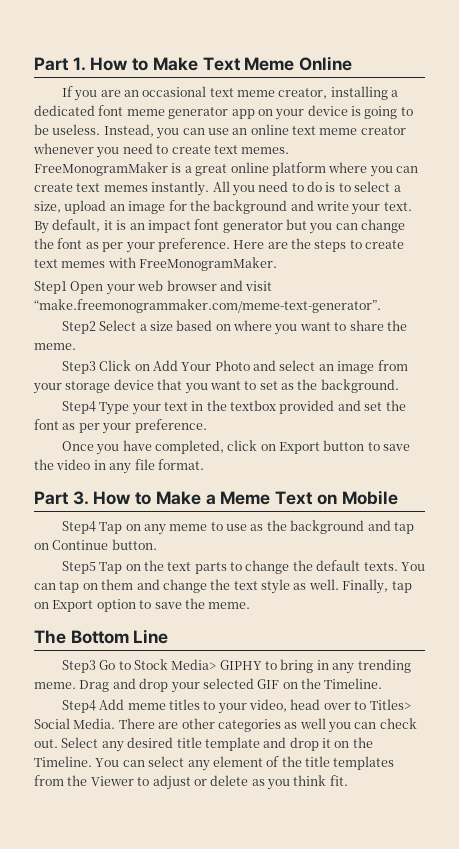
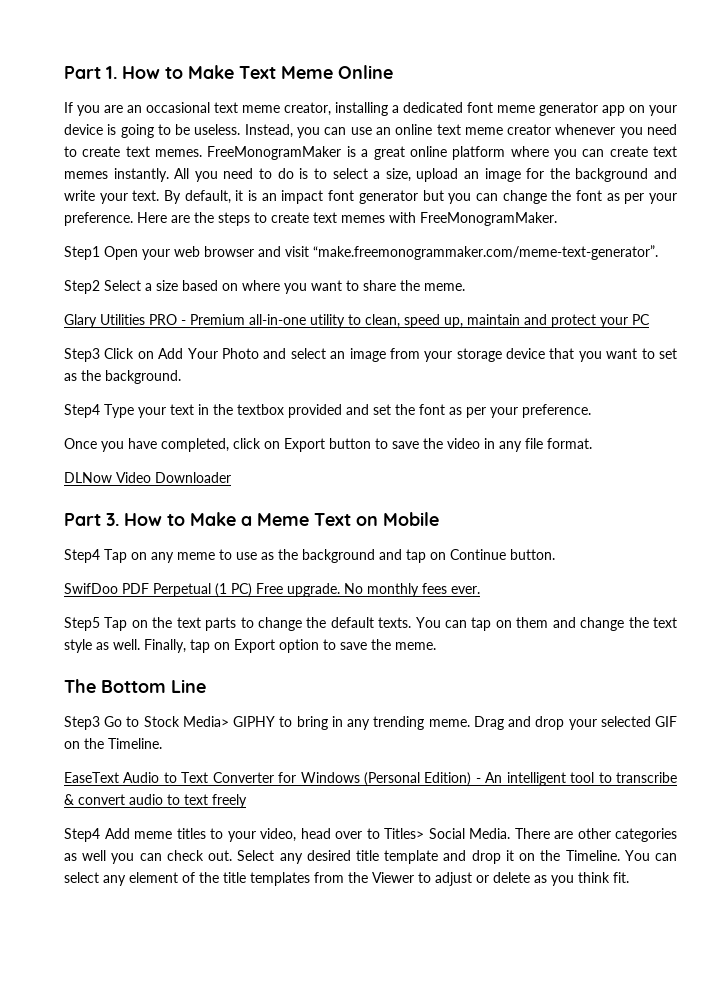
(76, 346) none -> [64,314,650,328] // Glary Utilities PRO - Premium all-in-one utility to clean, speed up, maintain and protect your PC
(204, 464) none -> [64,472,231,483] // DLNow Video Downloader
(157, 544) none -> [64,583,480,597] // SwifDoo PDF Perpetual (1 PC) Free upgrade. No monthly fees ever.
(383, 683) none -> [64,772,678,786] [64,794,247,808] // EaseText Audio to Text Converter for Windows (Personal Edition) - An intelligent tool to transcribe & convert audio to text freely

